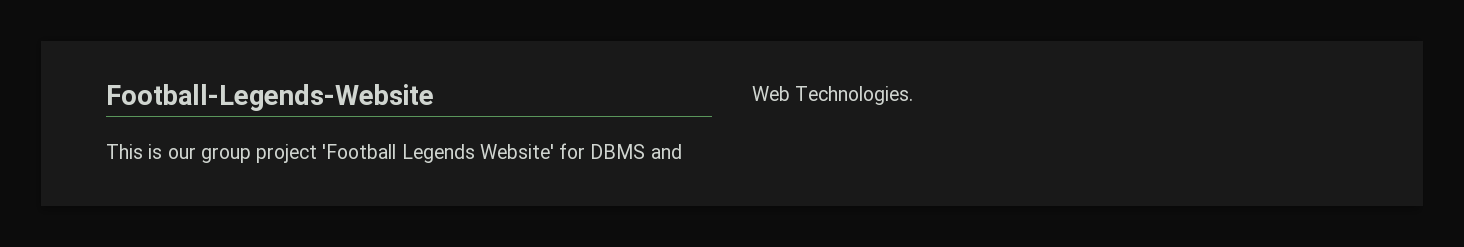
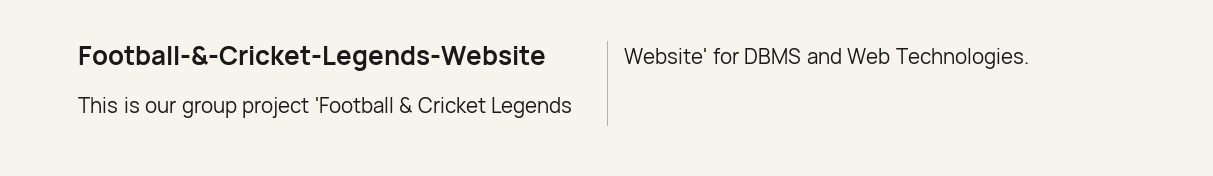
[106,84,434,111] Football-Legends-Website -> [78,46,546,71] Football-&-Cricket-Legends-Website
(397, 151) none -> [399,97,486,113] & Cricket

